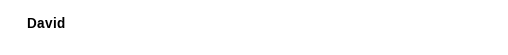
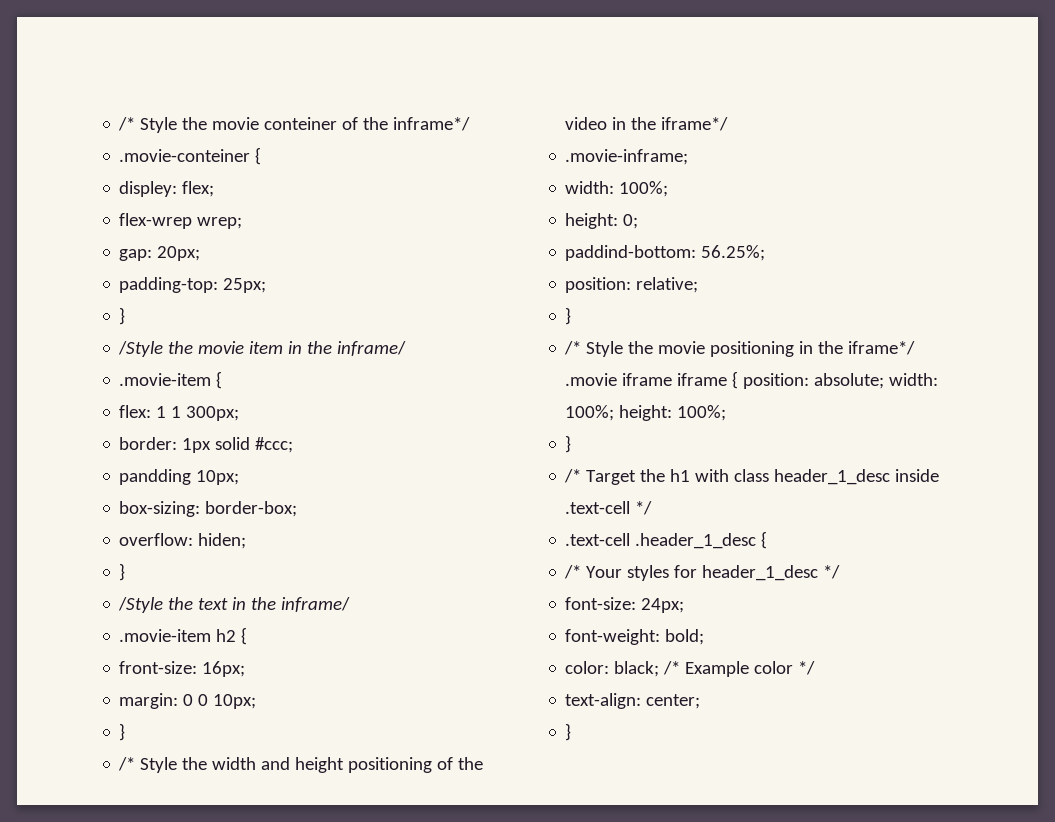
[27,17,65,28] David -> [118,117,471,133] [119,147,262,165] [119,181,215,197] [119,213,243,229] [119,246,201,261] [119,277,267,293] [119,307,126,325] [118,341,407,357] [119,371,223,389] [119,405,240,421] [119,437,294,453] [119,469,240,485] [119,501,298,517] [119,533,247,549] [119,563,126,581] [118,597,351,613] [119,627,248,645] [119,661,246,677] [119,693,257,709] [119,723,126,741] [118,757,484,773] [565,117,729,131] [565,149,689,165] [565,181,669,197] [565,213,639,229] [565,245,766,261] [565,277,699,293] [565,307,572,325] [564,341,916,357] [565,371,939,389] [565,405,727,421] [565,435,572,453] [564,469,940,485] [565,501,653,515] [565,531,768,549] [564,565,841,581] [565,597,685,613] [565,629,705,645] [565,661,816,677] [565,693,701,709] [565,723,572,741] /* Style the movie conteiner of the inframe*/ // .movie-conteiner { // displey: flex; // flex-wrep wrep; // gap: 20px; // padding-top: 25px; // } // /Style the movie item in the inframe/ // .movie-item { // flex: 1 1 300px; // border: 1px solid #ccc; // pandding 10px; // box-sizing: border-box; // overflow: hiden; // } // /Style the text in the inframe/ // .movie-item h2 { // front-size: 16px; // margin: 0 0 10px; // } // /* Style the width and height positioning of the video in the iframe*/ // .movie-inframe; // width: 100%; // height: 0; // paddind-bottom: 56.25%; // position: relative; // } // /* Style the movie positioning in the iframe*/ .movie iframe iframe { position: absolute; width: 100%; height: 100%; // } // /* Target the h1 with class header_1_desc inside .text-cell */ // .text-cell .header_1_desc { // /* Your styles for header_1_desc */ // font-size: 24px; // font-weight: bold; // color: black; /* Example color */ // text-align: center; // }

